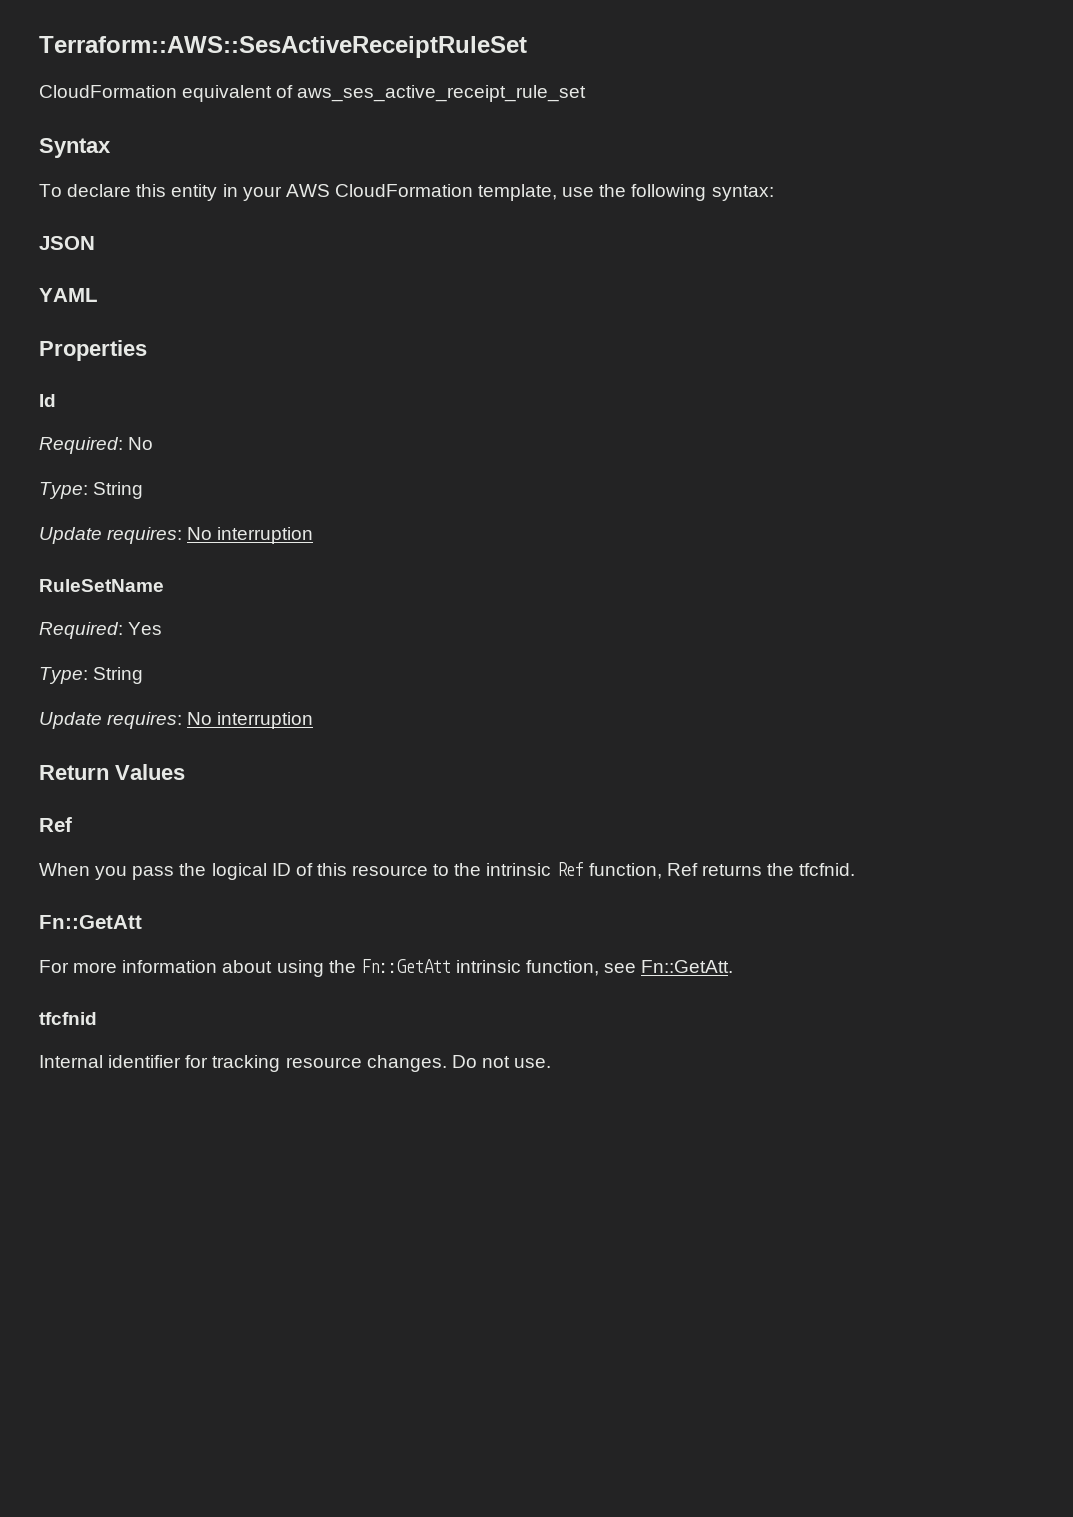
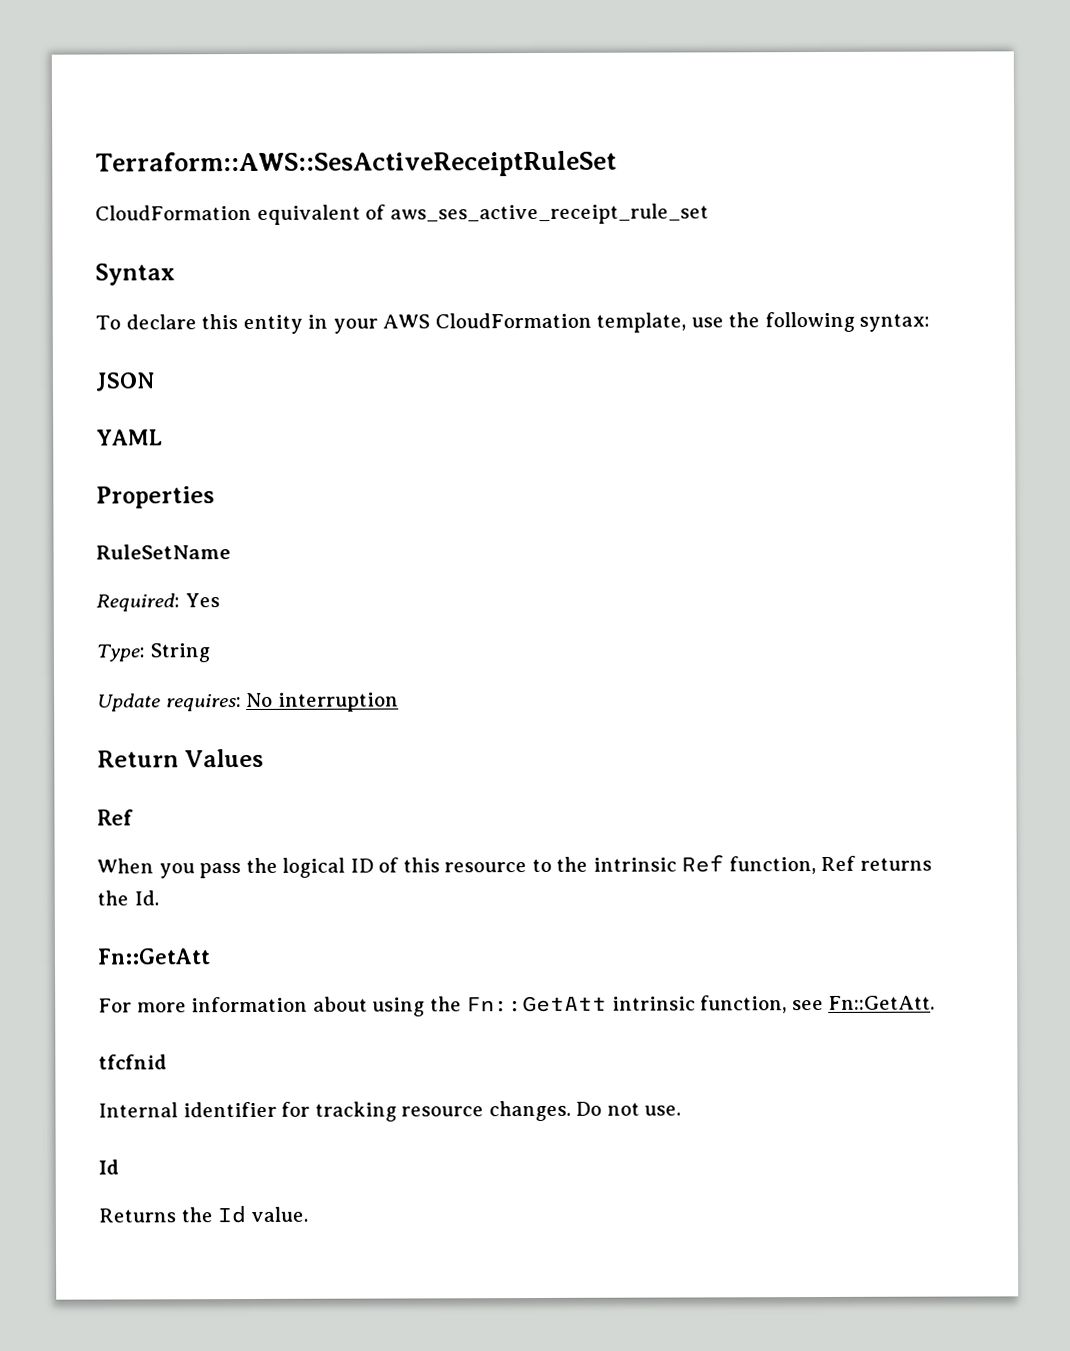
[39,394,56,407] [39,437,154,454] [39,482,144,499] [39,527,314,544] // Id // Required: No // Type: String // Update requires: No interruption -> (215, 497) none
[799,863,856,876] tfcfnid. -> [133,890,159,906] Id.
(552, 1063) none -> [98,1159,119,1175] [98,1206,308,1224] // Id // Returns the Id value.

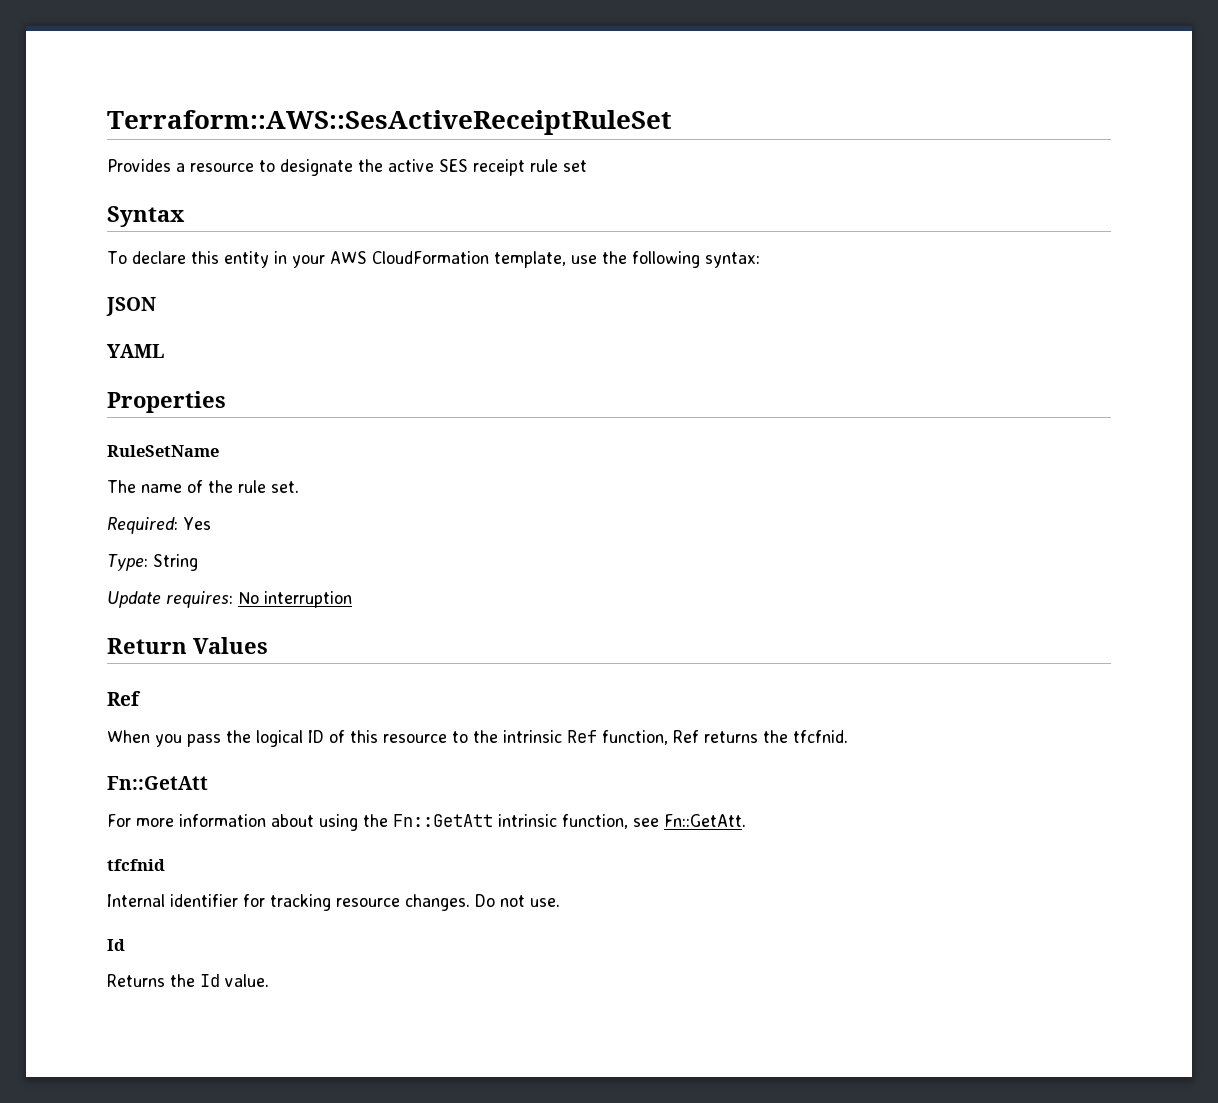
[95,203,709,225] CloudFormation equivalent of aws_ses_active_receipt_rule_set -> [107,159,587,176] Provides a resource to designate the active SES receipt rule set
(231, 552) none -> [107,480,299,493] // The name of the rule set.
[133,890,159,906] Id. -> [793,730,848,743] tfcfnid.

